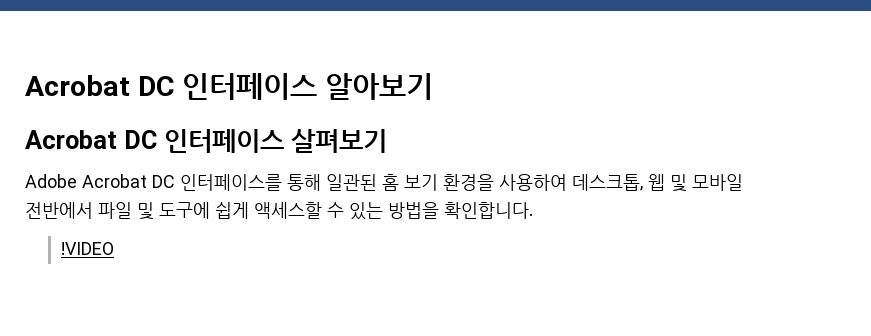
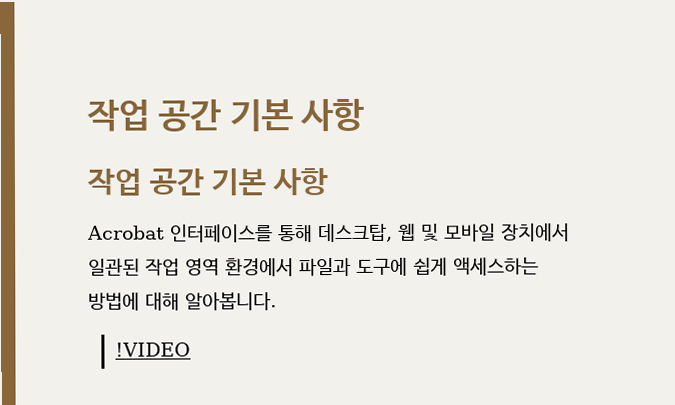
[25,73,434,100] [25,129,387,153] [25,174,743,192] [25,202,533,220] Acrobat DC 인터페이스 알아보기 // Acrobat DC 인터페이스 살펴보기 // Adobe Acrobat DC 인터페이스를 통해 일관된 홈 보기 환경을 사용하여 데스크톱, 웹 및 모바일 전반에서 파일 및 도구에 쉽게 액세스할 수 있는 방법을 확인합니다. -> [87,98,365,132] [87,168,329,196] [87,223,570,243] [88,257,539,277] [88,292,277,311] 작업 공간 기본 사항 // 작업 공간 기본 사항 // Acrobat 인터페이스를 통해 데스크탑, 웹 및 모바일 장치에서 일관된 작업 영역 환경에서 파일과 도구에 쉽게 액세스하는 방법에 대해 알아봅니다.

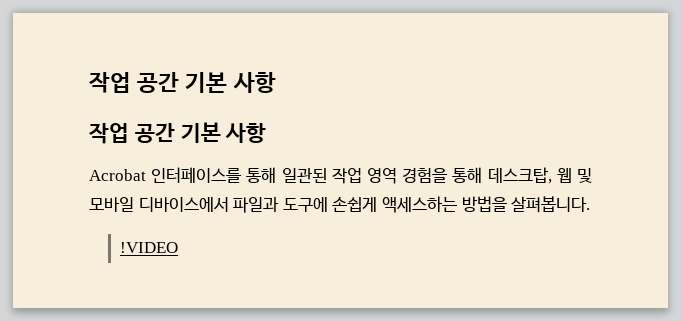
[318,223,570,243] [88,257,539,277] [88,292,277,311] 데스크탑, 웹 및 모바일 장치에서 일관된 작업 영역 환경에서 파일과 도구에 쉽게 액세스하는 방법에 대해 알아봅니다. -> [281,167,592,184] [89,196,591,213] 일관된 작업 영역 경험을 통해 데스크탑, 웹 및 모바일 디바이스에서 파일과 도구에 손쉽게 액세스하는 방법을 살펴봅니다.

